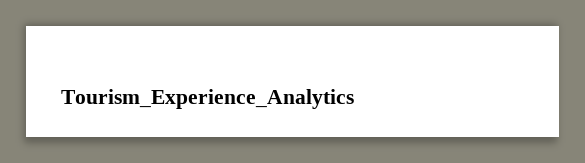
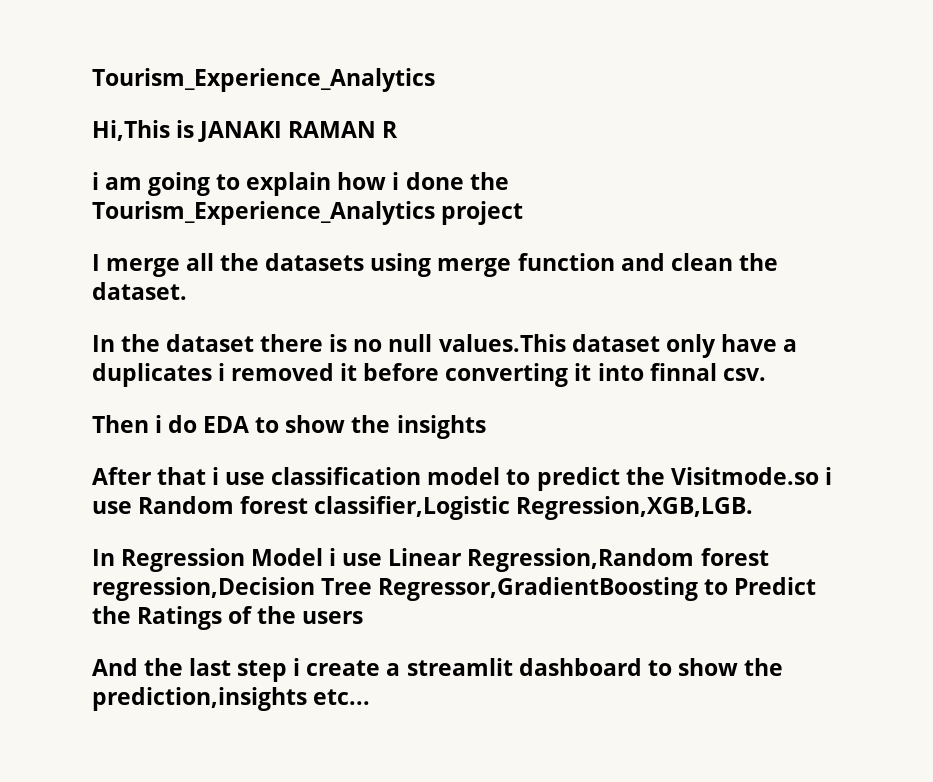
[61,89,354,109] Tourism_Experience_Analytics -> [92,68,435,92] [92,120,399,142] [92,172,509,196] [92,201,524,225] [92,253,778,277] [92,282,187,300] [92,334,797,358] [92,363,766,387] [92,415,486,439] [92,467,832,491] [92,496,754,520] [92,548,769,572] [92,577,817,601] [92,606,364,630] [92,658,783,682] [92,687,371,711] Tourism_Experience_Analytics // Hi,This is JANAKI RAMAN R // i am going to explain how i done the Tourism_Experience_Analytics project // I merge all the datasets using merge function and clean the dataset. // In the dataset there is no null values.This dataset only have a duplicates i removed it before converting it into finnal csv. // Then i do EDA to show the insights // After that i use classification model to predict the Visitmode.so i use Random forest classifier,Logistic Regression,XGB,LGB. // In Regression Model i use Linear Regression,Random forest regression,Decision Tree Regressor,GradientBoosting to Predict the Ratings of the users // And the last step i create a streamlit dashboard to show the prediction,insights etc...

